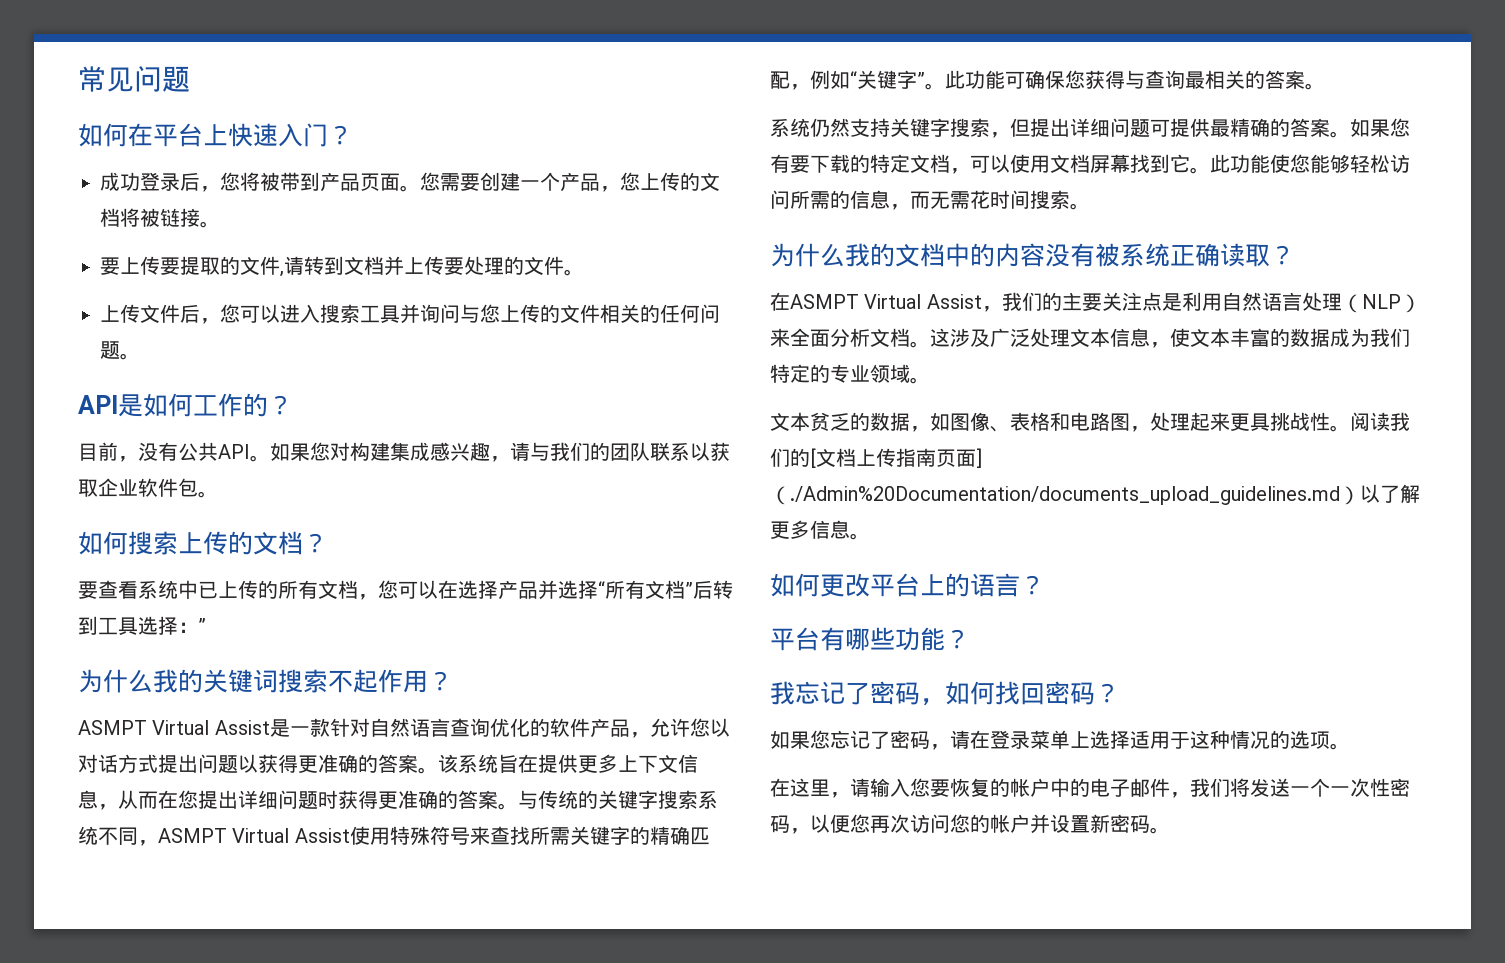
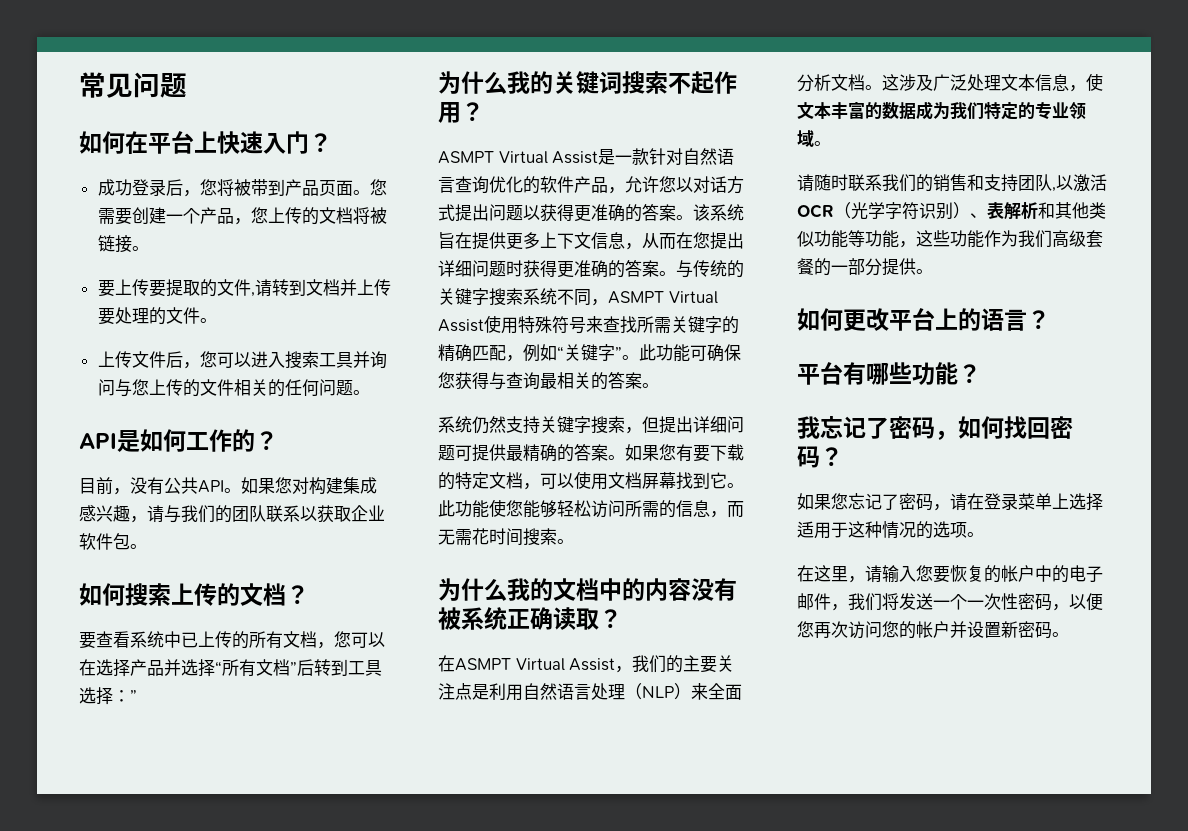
[770,412,1410,432] [770,448,982,468] [770,484,1420,505] [770,520,850,539] 文本贫乏的数据，如图像、表格和电路图，处理起来更具挑战性。阅读我们的[文档上传指南页面]（./Admin%20Documentation/documents_upload_guidelines.md）以了解更多信息 -> [797,174,1107,192] [797,201,1106,220] [797,230,1103,248] [797,258,916,276] 请随时联系我们的销售和支持团队,以激活OCR（光学字符识别）、表解析和其他类似功能等功能，这些功能作为我们高级套餐的一部分提供

